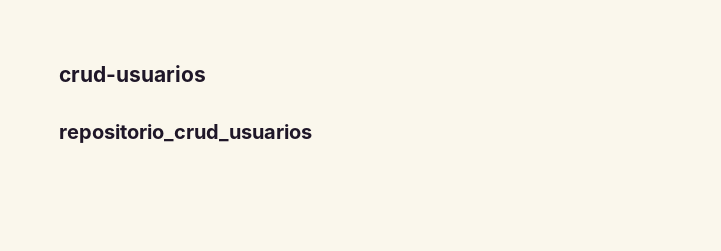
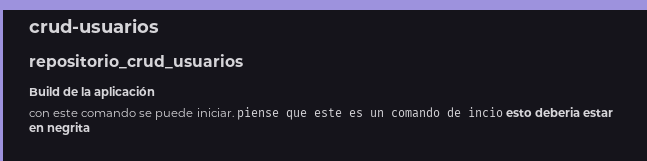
(312, 133) none -> [29,86,156,99] [29,107,613,120] [29,122,91,135] // Build de la aplicación // con este comando se puede iniciar. piense que este es un comando de incio esto deberia estar en negrita

